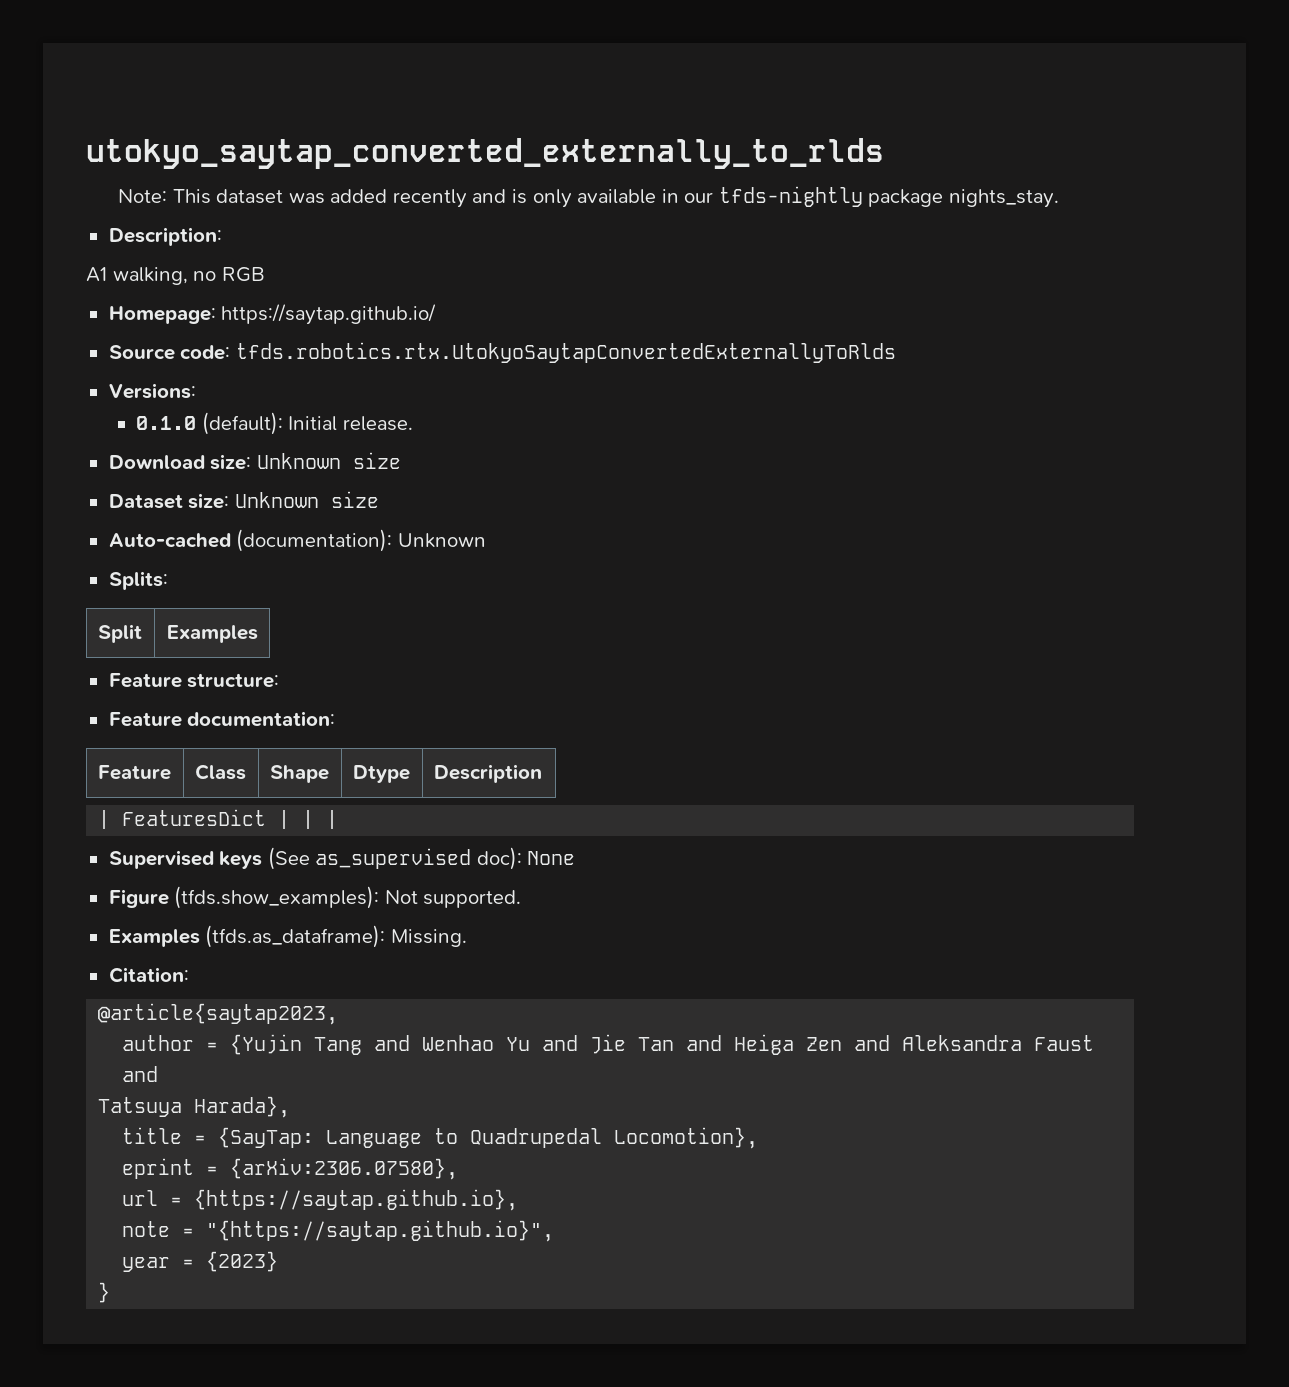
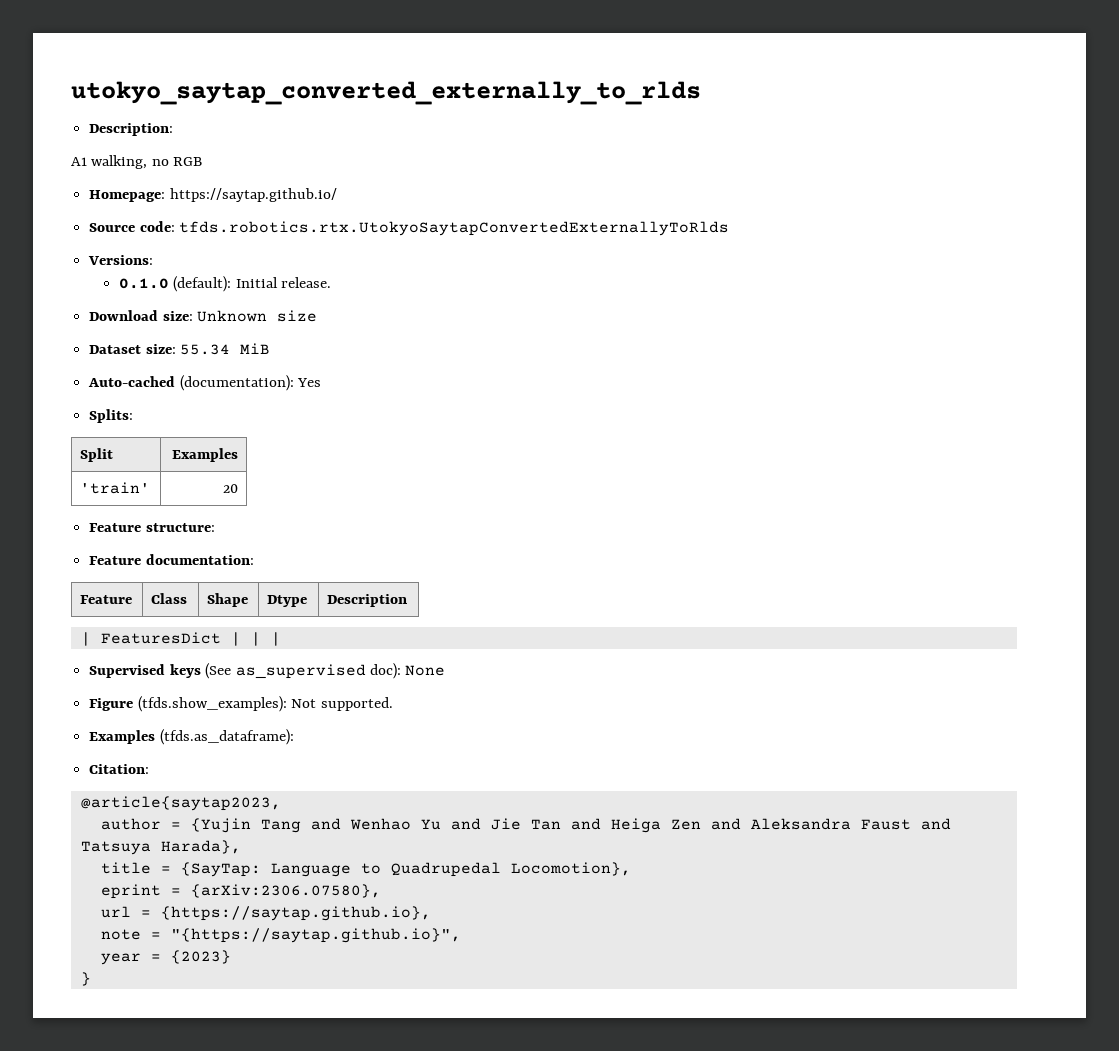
[118,186,1059,208] // Note: This dataset was added recently and is only available in our tfds-nightly package nights_stay. -> (701, 93) none
[234,491,379,508] Unknown size -> [180,343,271,355] 55.34 MiB
[397,533,486,548] Unknown -> [297,378,322,387] Yes
(259, 634) none -> [80,482,151,494] [222,484,238,493] // 'train' | 20
[390,929,467,947] Missing. -> (294, 737) none

